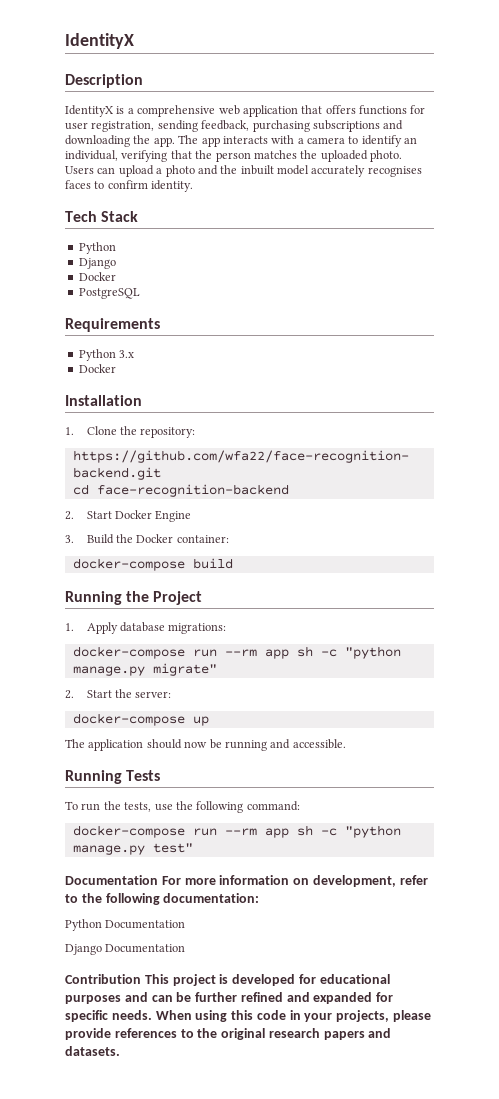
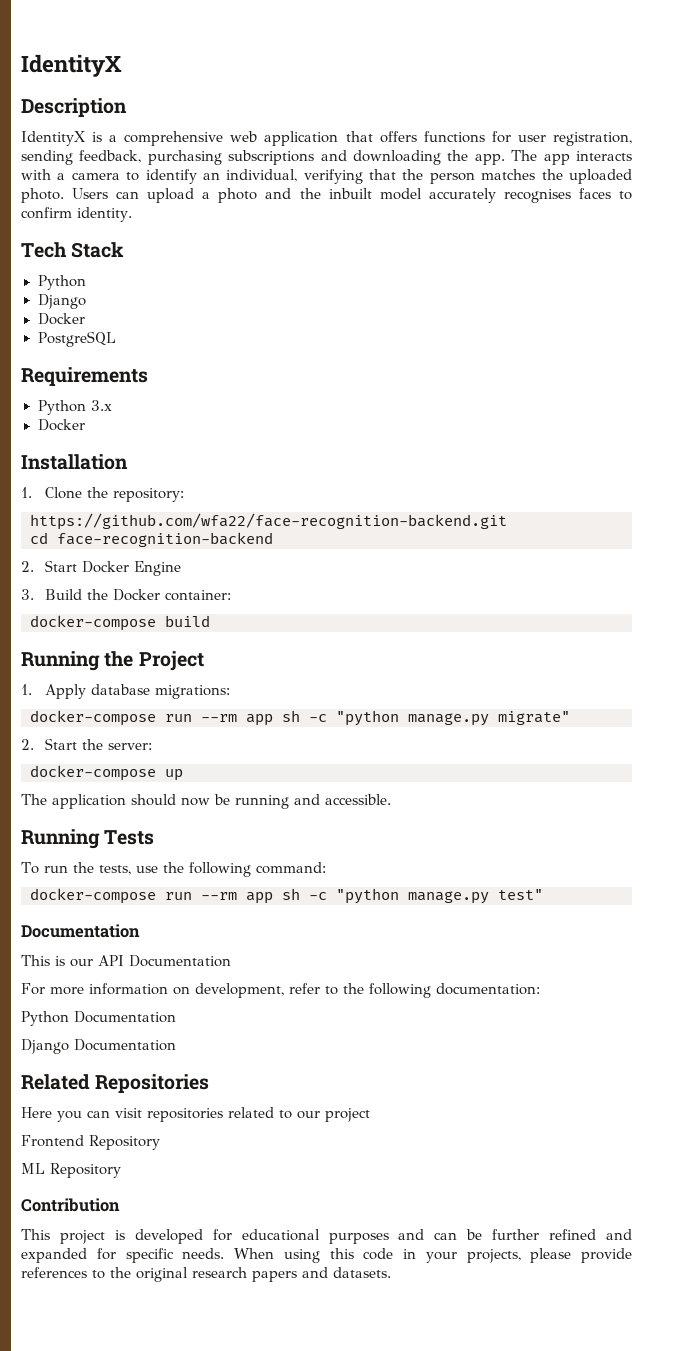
(158, 880) none -> [21,955,231,967] // This is our API Documentation //
(186, 948) none -> [21,1074,210,1093] [21,1107,370,1122] [21,1135,160,1150] [21,1163,121,1178] // Related Repositories // Here you can visit repositories related to our project // Frontend Repository // ML Repository
(141, 979) none -> (120, 1205) //

